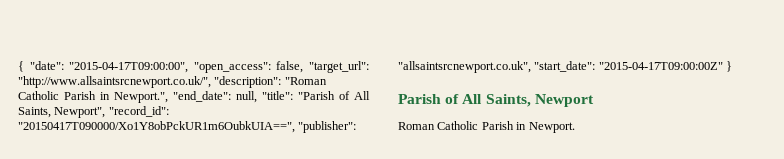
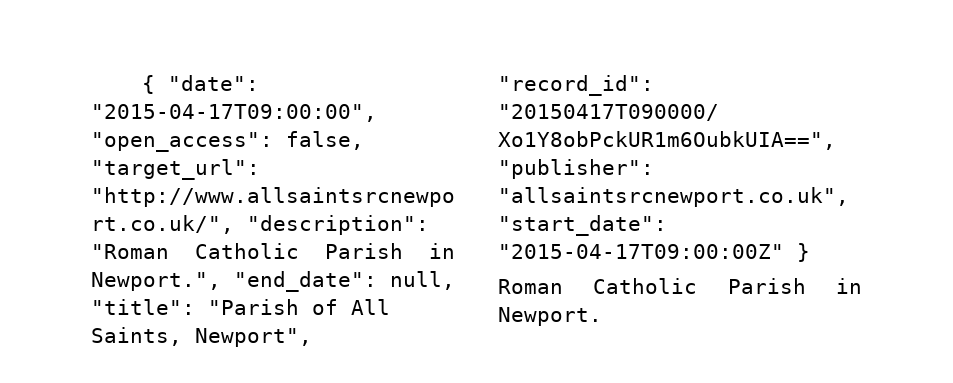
[398,94,594,107] // Parish of All Saints, Newport -> (810, 252) none

